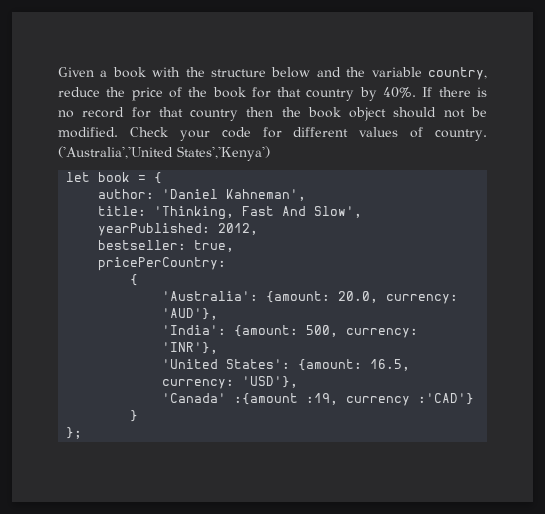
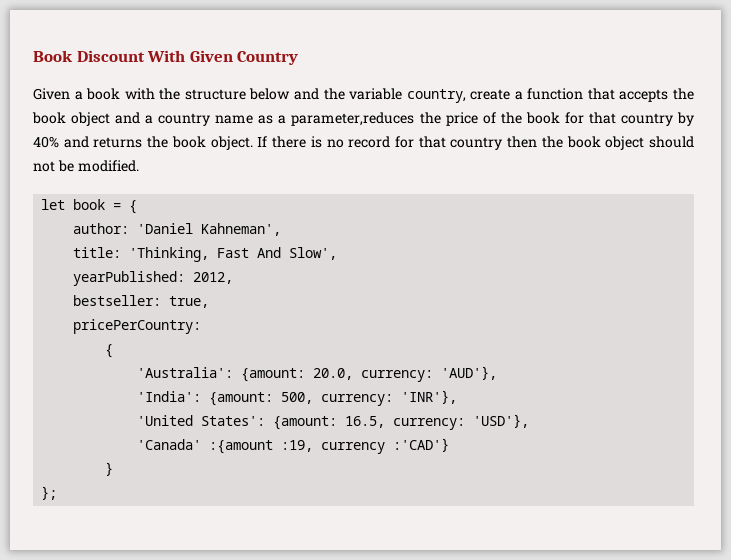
(58, 72) none -> [33,50,299,65] Book Discount With Given Country //
[58,87,100,97] reduce -> [470,88,694,102] [32,112,415,126] create a function that accepts the book object and a country name as a parameter,reduces
[383,87,417,98] 40%. -> [33,136,253,150] 40% and returns the book object.
[129,127,488,141] [58,146,270,161] Check your code for different values of country. ('Australia','United States','Kenya') -> (139, 166) none

